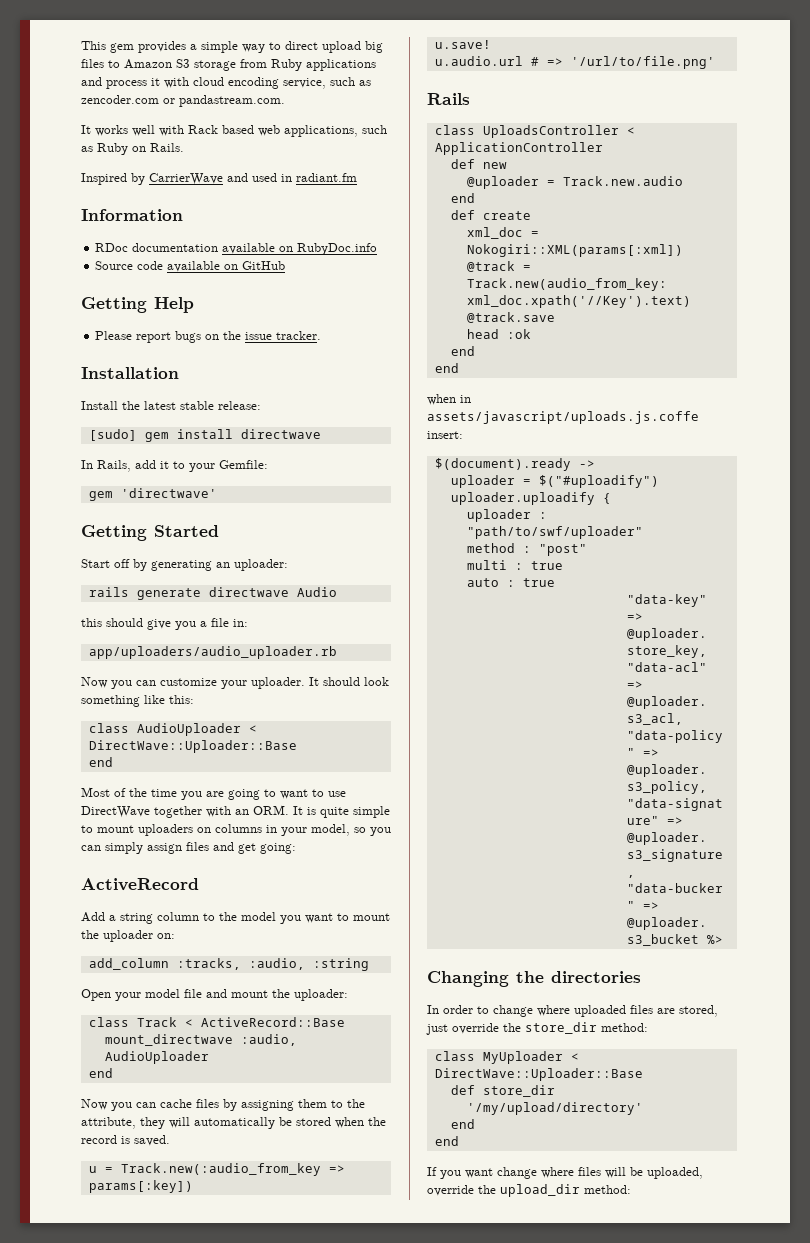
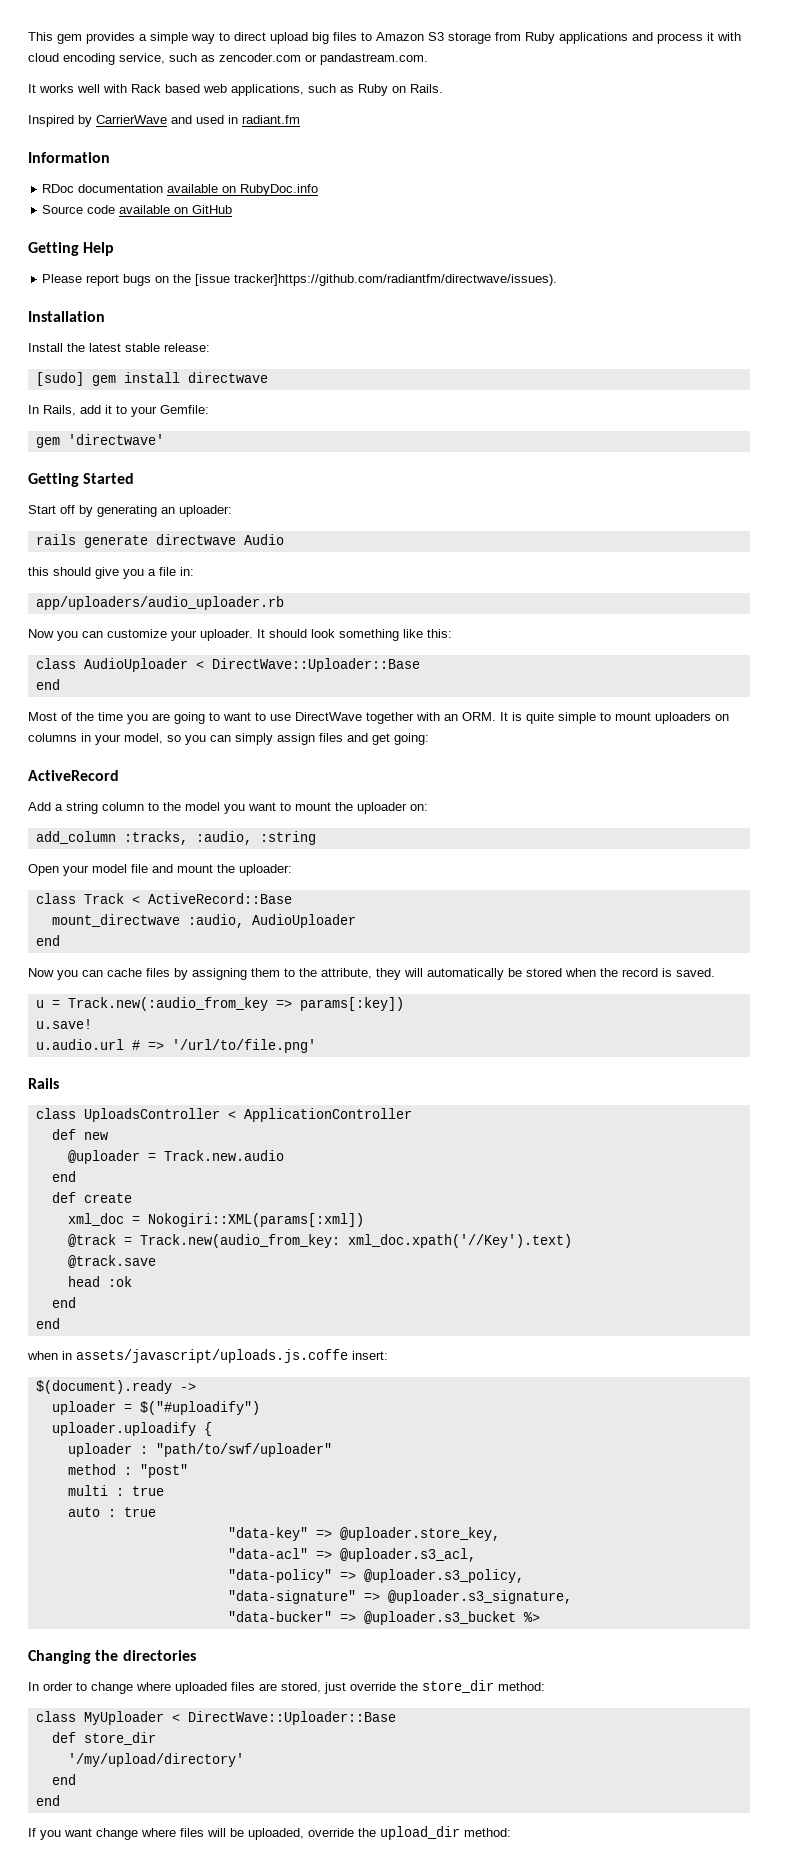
[245,331,322,340] issue tracker. -> [195,274,558,286] [issue tracker]https://github.com/radiantfm/directwave/issues).

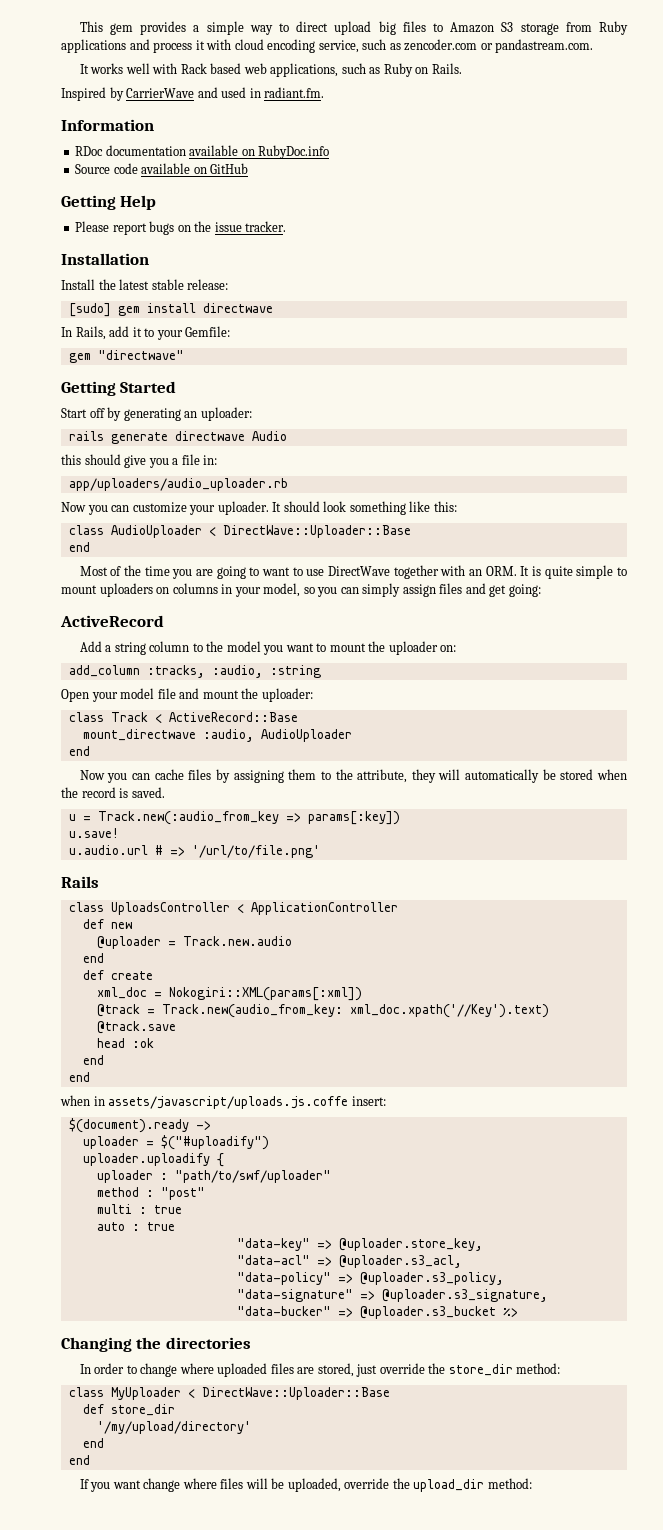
[242,115,300,124] radiant.fm -> [264,87,325,98] radiant.fm.
[195,274,558,286] [issue tracker]https://github.com/radiantfm/directwave/issues). -> [214,221,287,232] issue tracker.
[67,434,164,445] 'directwave' -> [97,350,184,360] "directwave"

